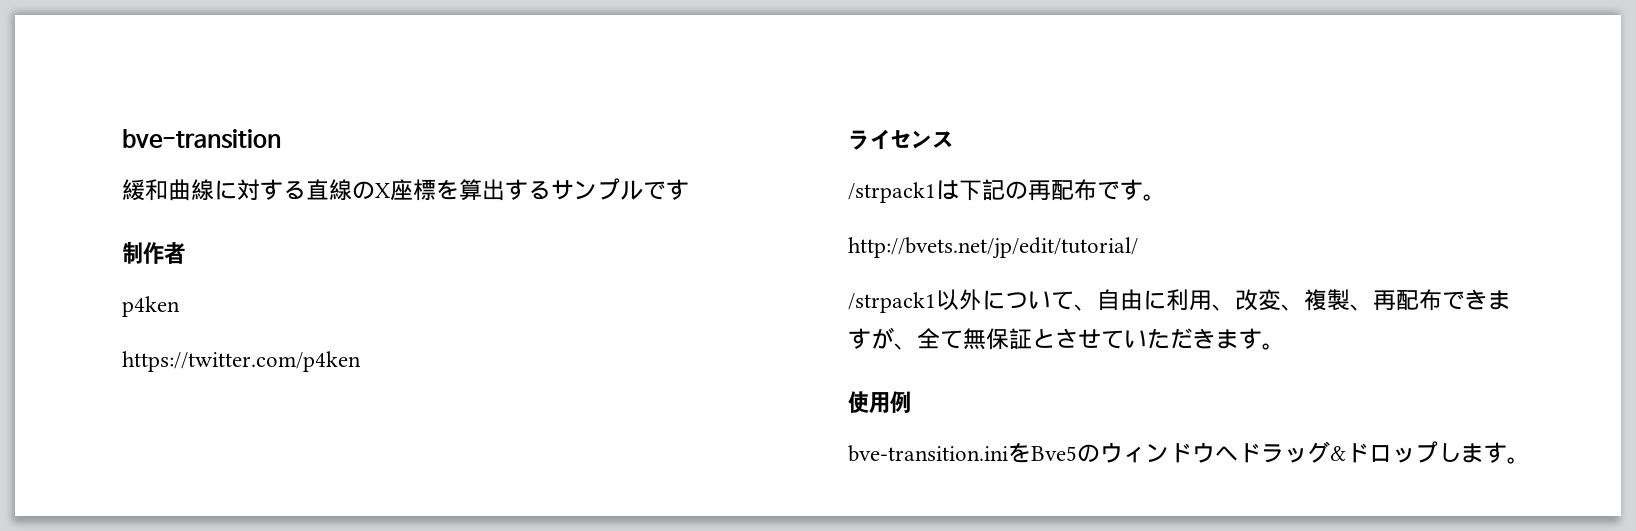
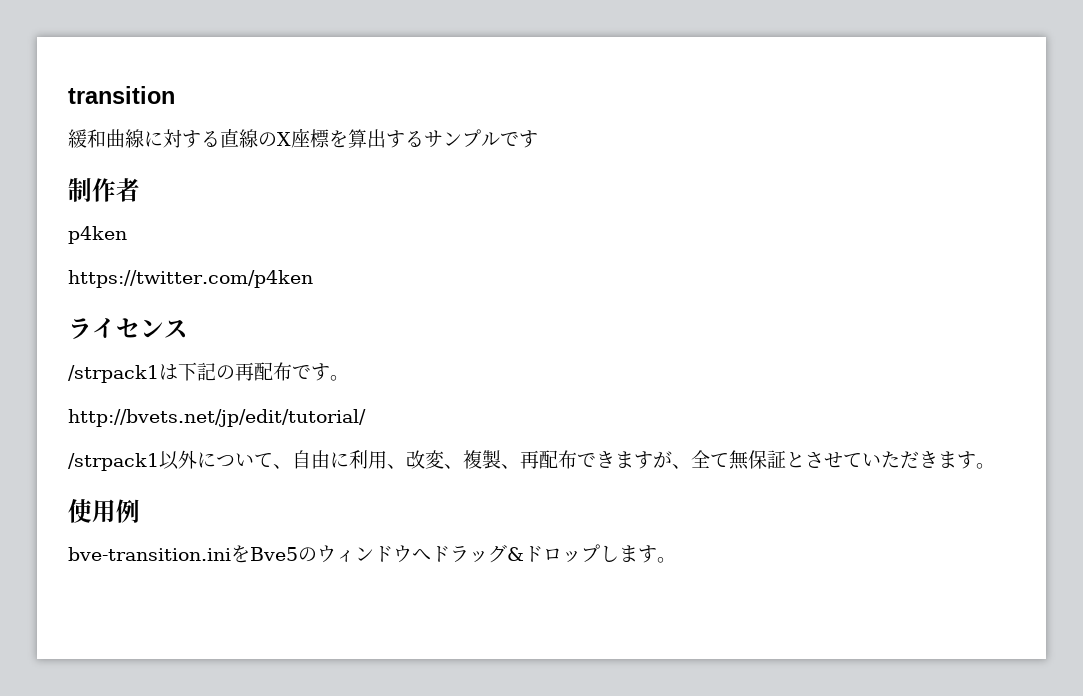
[122,129,281,149] bve-transition -> [68,86,175,104] transition

